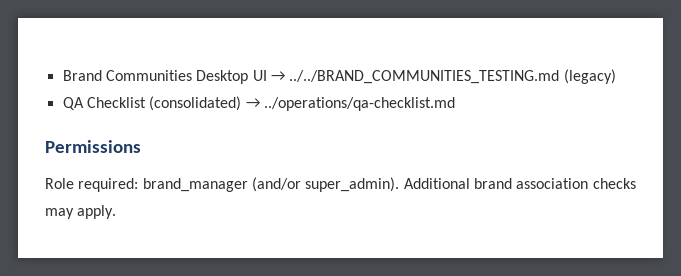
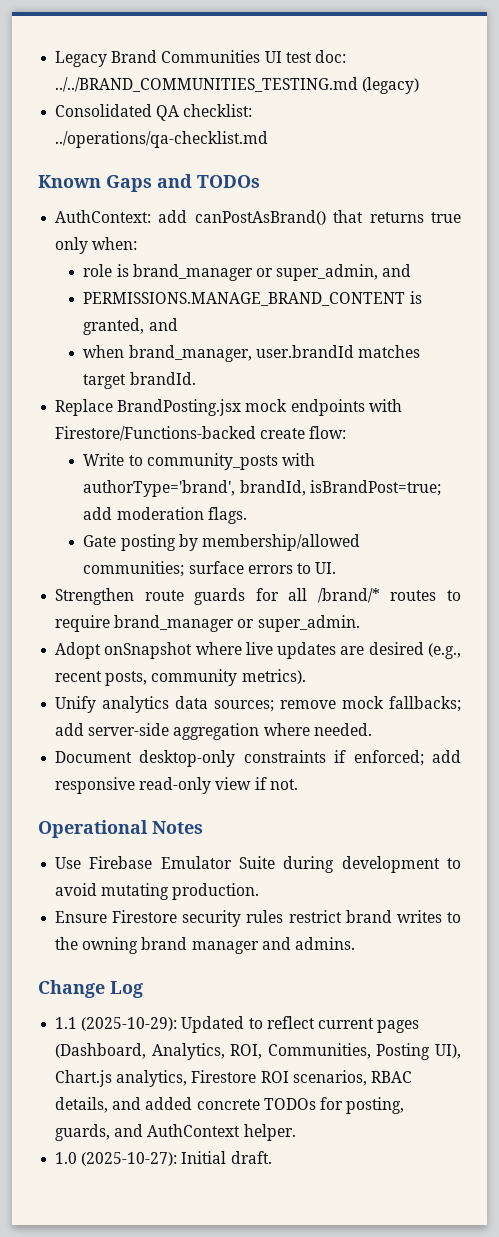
(62, 75) none -> [55,51,108,67] Legacy
[196,70,285,84] Desktop UI → -> [264,50,346,63] UI test doc:
[62,96,455,111] [45,140,141,153] [45,177,636,192] [45,205,117,219] QA Checklist (consolidated) → ../operations/qa-checklist.md // Permissions // Role required: brand_manager (and/or super_admin). Additional brand association checks may apply. -> [55,104,253,121] [55,131,269,148] [38,174,260,192] [55,210,461,225] [55,237,138,254] [83,264,412,281] [83,291,422,306] [83,318,178,335] [83,345,420,362] [83,372,196,389] [55,399,402,416] [55,426,347,441] [83,453,315,470] [83,480,441,497] [83,507,247,524] [83,534,360,551] [83,561,337,577] [55,588,461,605] [55,615,360,632] [55,642,461,659] [55,669,306,686] [55,696,461,713] [55,723,372,740] [55,750,461,767] [55,777,298,794] [38,820,203,838] [55,856,461,873] [55,883,260,900] [55,910,461,927] [55,937,355,954] [38,980,143,998] [55,1016,420,1033] [55,1043,461,1060] [55,1070,412,1087] [55,1097,405,1114] [55,1124,296,1141] [55,1151,272,1166] Consolidated QA checklist: ../operations/qa-checklist.md // Known Gaps and TODOs // AuthContext: add canPostAsBrand() that returns true only when: // role is brand_manager or super_admin, and // PERMISSIONS.MANAGE_BRAND_CONTENT is granted, and // when brand_manager, user.brandId matches target brandId. // Replace BrandPosting.jsx mock endpoints with Firestore/Functions-backed create flow: // Write to community_posts with authorType='brand', brandId, isBrandPost=true; add moderation flags. // Gate posting by membership/allowed communities; surface errors to UI. // Strengthen route guards for all /brand/* routes to require brand_manager or super_admin. // Adopt onSnapshot where live updates are desired (e.g., recent posts, community metrics). // Unify analytics data sources; remove mock fallbacks; add server-side aggregation where needed. // Document desktop-only constraints if enforced; add responsive read-only view if not. // Operational Notes // Use Firebase Emulator Suite during development to avoid mutating production. // Ensure Firestore security rules restrict brand writes to the owning brand manager and admins. // Change Log // 1.1 (2025-10-29): Updated to reflect current pages (Dashboard, Analytics, ROI, Communities, Posting UI), Chart.js analytics, Firestore ROI scenarios, RBAC details, and added concrete TODOs for posting, guards, and AuthContext helper. // 1.0 (2025-10-27): Initial draft.

